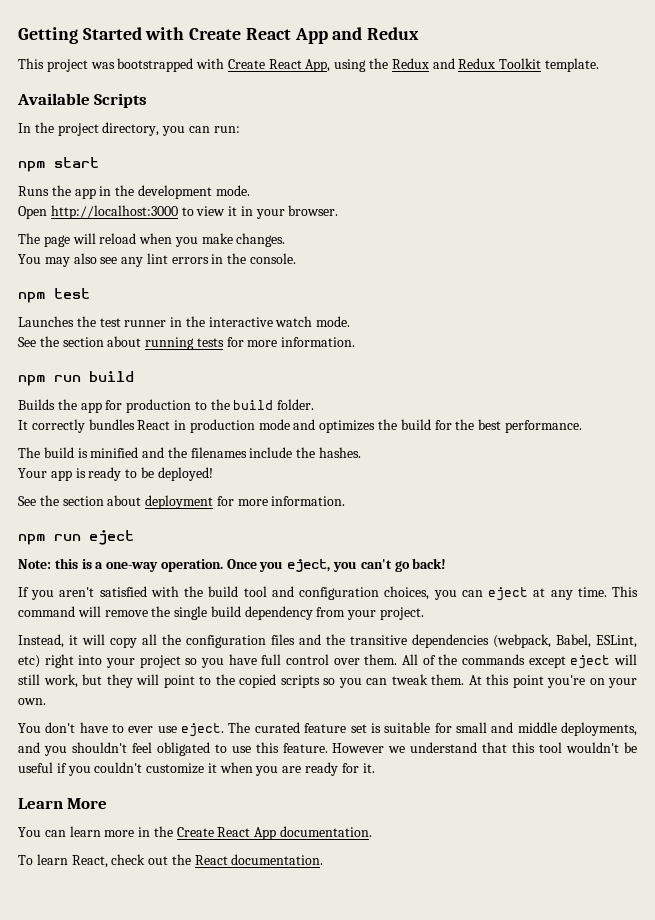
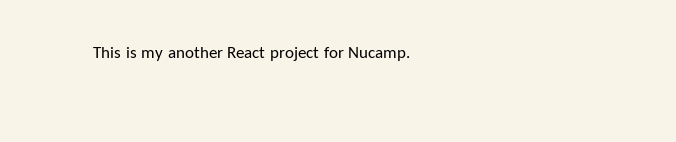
[18,27,420,44] [18,58,599,72] [17,93,148,108] [18,122,240,136] [18,157,99,172] [18,185,250,199] [18,205,339,219] [18,233,286,247] [18,253,297,267] [18,288,90,303] [18,316,351,327] [18,336,356,350] [18,371,134,386] [18,399,315,413] [18,419,582,433] [18,447,362,458] [18,467,213,481] [18,495,346,509] [18,530,134,545] [18,558,447,572] [18,586,639,601] [18,606,425,620] [18,634,637,648] [18,654,637,669] [18,674,637,688] [18,698,46,705] [18,722,638,737] [18,742,637,756] [18,762,375,776] [18,798,108,809] [18,826,373,840] [18,854,324,868] Getting Started with Create React App and Redux // This project was bootstrapped with Create React App, using the Redux and Redux Toolkit template. // Available Scripts // In the project directory, you can run: // npm start // Runs the app in the development mode. // Open http://localhost:3000 to view it in your browser. // The page will reload when you make changes. // You may also see any lint errors in the console. // npm test // Launches the test runner in the interactive watch mode. // See the section about running tests for more information. // npm run build // Builds the app for production to the build folder. // It correctly bundles React in production mode and optimizes the build for the best performance. // The build is minified and the filenames include the hashes. // Your app is ready to be deployed! // See the section about deployment for more information. // npm run eject // Note: this is a one-way operation. Once you eject, you can't go back! // If you aren't satisfied with the build tool and configuration choices, you can eject at any time. This command will remove the single build dependency from your project. // Instead, it will copy all the configuration files and the transitive dependencies (webpack, Babel, ESLint, etc) right into your project so you have full control over them. All of the commands except eject will still work, but they will point to the copied scripts so you can tweak them. At this point you're on your own. // You don't have to ever use eject. The curated feature set is suitable for small and middle deployments, and you shouldn't feel obligated to use this feature. However we understand that this tool wouldn't be useful if you couldn't customize it when you are ready for it. // Learn More // You can learn more in the Create React App documentation. // To learn React, check out the React documentation. -> [93,47,411,61] This is my another React project for Nucamp.

